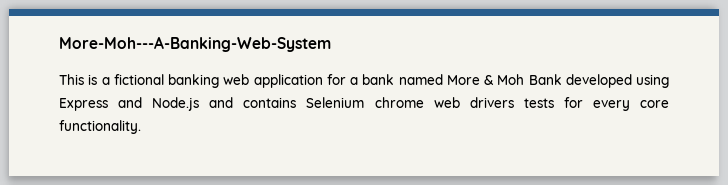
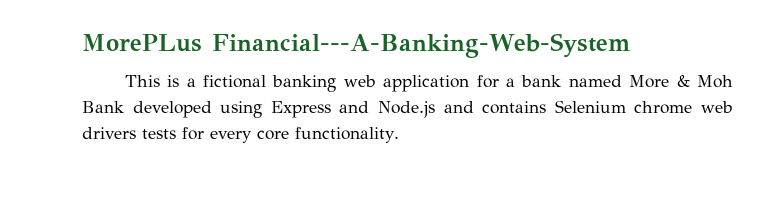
[59,36,331,52] More-Moh---A-Banking-Web-System -> [82,33,630,58] MorePLus Financial---A-Banking-Web-System

